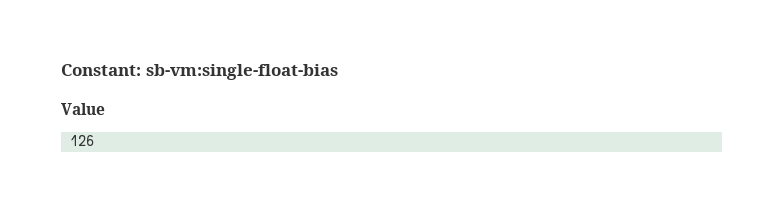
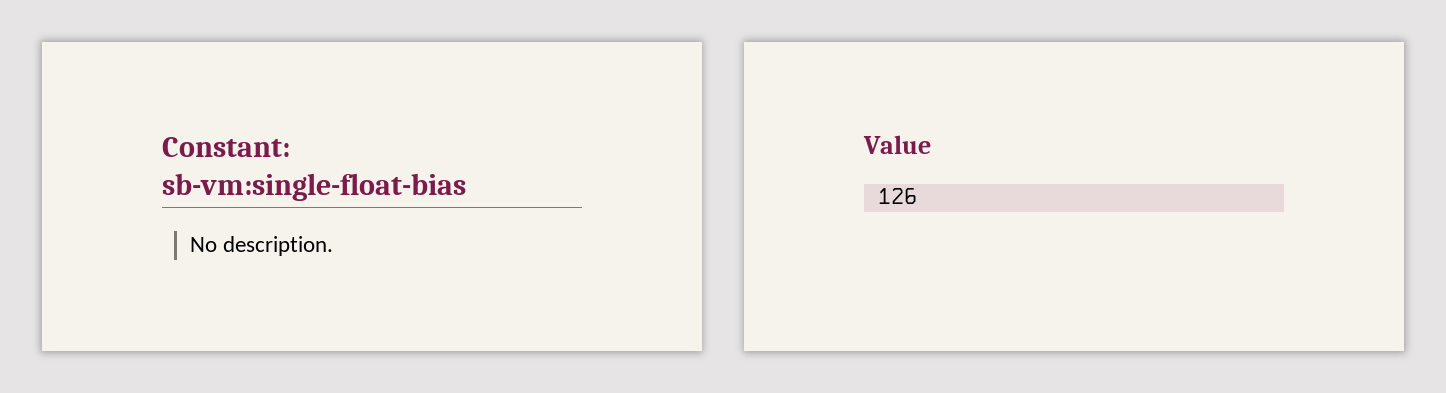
(338, 72) none -> [189,236,333,256] // No description.

